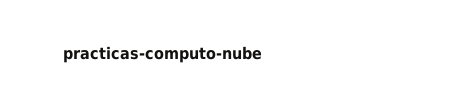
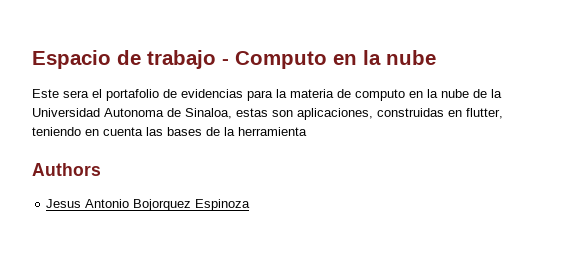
[63,46,262,63] practicas-computo-nube -> [32,50,436,69] [32,89,502,101] [32,108,503,120] [32,127,307,136] [32,163,101,176] [46,199,251,211] Espacio de trabajo - Computo en la nube // Este sera el portafolio de evidencias para la materia de computo en la nube de la Universidad Autonoma de Sinaloa, estas son aplicaciones, construidas en flutter, teniendo en cuenta las bases de la herramienta // Authors // Jesus Antonio Bojorquez Espinoza

